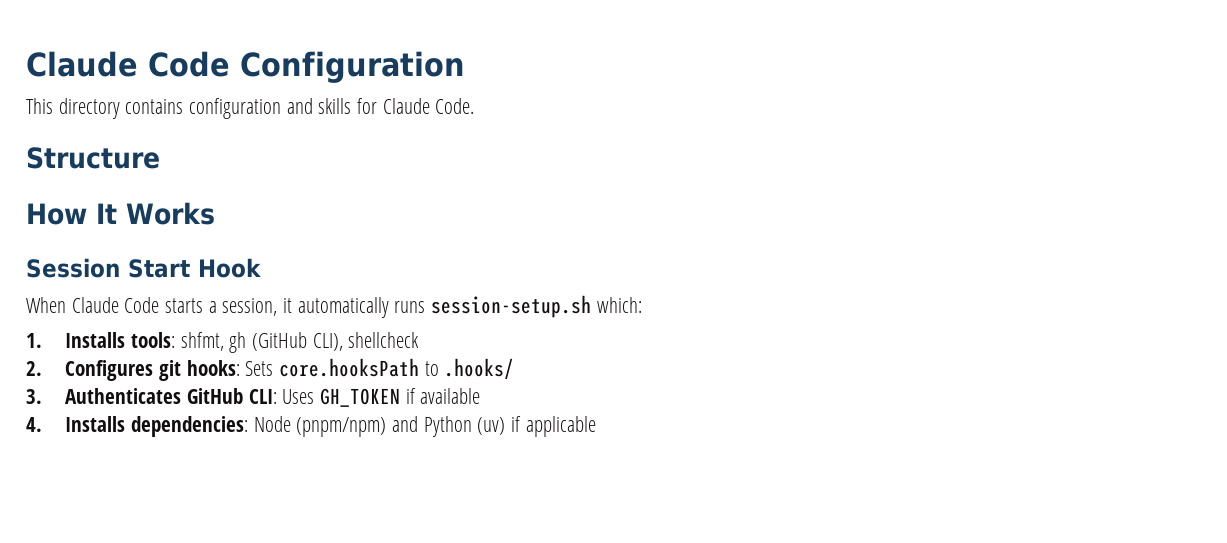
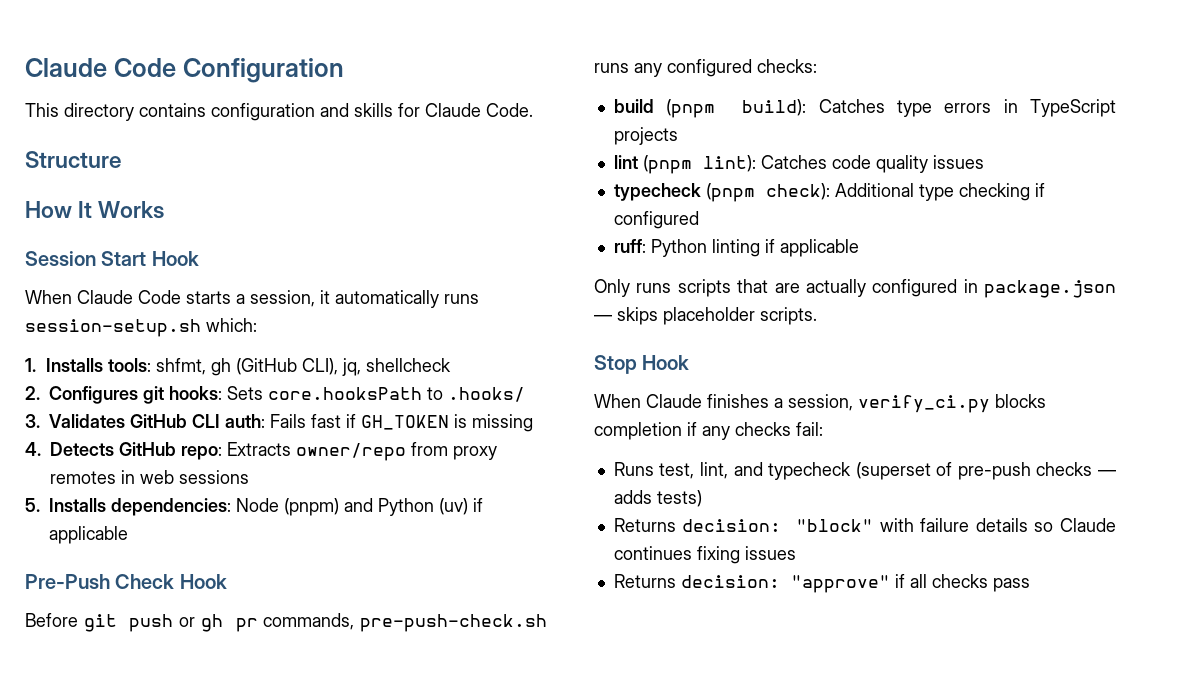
(343, 342) none -> [341,358,361,376] jq,
[65,388,481,407] [26,417,42,432] Authenticates GitHub CLI: Uses GH_TOKEN if available // 4. -> [49,414,533,432] [25,442,497,461] [50,470,249,484] [25,498,40,512] Validates GitHub CLI auth: Fails fast if GH_TOKEN is missing // 4. Detects GitHub repo: Extracts owner/repo from proxy remotes in web sessions // 5.
[296,417,387,437] (pnpm/npm) -> [284,498,339,516] (pnpm)
(596, 426) none -> [25,574,227,589] [25,613,547,632] [594,59,817,77] [613,99,1116,118] [613,127,678,145] [613,155,984,174] [613,183,1045,202] [613,211,699,229] [613,239,859,257] [594,279,1116,298] [594,307,817,325] [594,355,690,374] [594,394,1046,413] [594,422,823,440] [613,462,1116,480] [613,490,702,507] [613,518,1116,532] [613,546,796,564] [613,574,1030,593] // Pre-Push Check Hook // Before git push or gh pr commands, pre-push-check.sh runs any configured checks: // build (pnpm build): Catches type errors in TypeScript projects // lint (pnpm lint): Catches code quality issues // typecheck (pnpm check): Additional type checking if configured // ruff: Python linting if applicable // Only runs scripts that are actually configured in package.json — skips placeholder scripts. // Stop Hook // When Claude finishes a session, verify_ci.py blocks completion if any checks fail: // Runs test, lint, and typecheck (superset of pre-push checks — adds tests) // Returns decision: "block" with failure details so Claude continues fixing issues // Returns decision: "approve" if all checks pass

